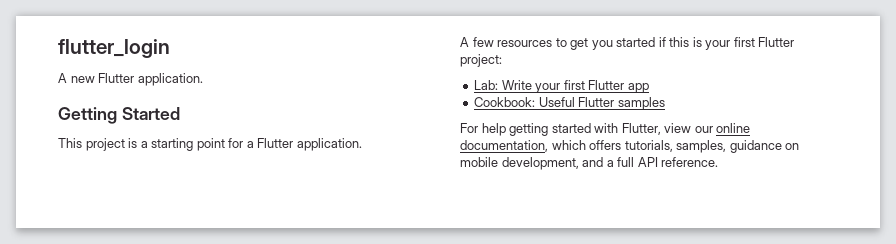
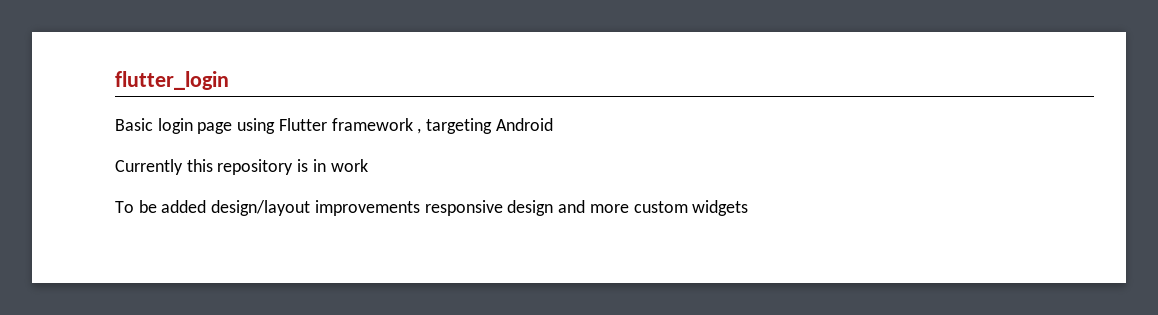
[58,73,203,86] [58,107,180,124] [58,138,362,151] [460,37,795,50] [460,54,502,67] [474,80,649,93] [474,97,665,110] [460,123,751,136] [460,140,800,153] [460,157,719,170] A new Flutter application. // Getting Started // This project is a starting point for a Flutter application. // A few resources to get you started if this is your first Flutter project: // Lab: Write your first Flutter app // Cookbook: Useful Flutter samples // For help getting started with Flutter, view our online documentation, which offers tutorials, samples, guidance on mobile development, and a full API reference. -> [115,118,553,134] [115,159,368,175] [115,200,749,216] Basic login page using Flutter framework , targeting Android // Currently this repository is in work // To be added design/layout improvements responsive design and more custom widgets

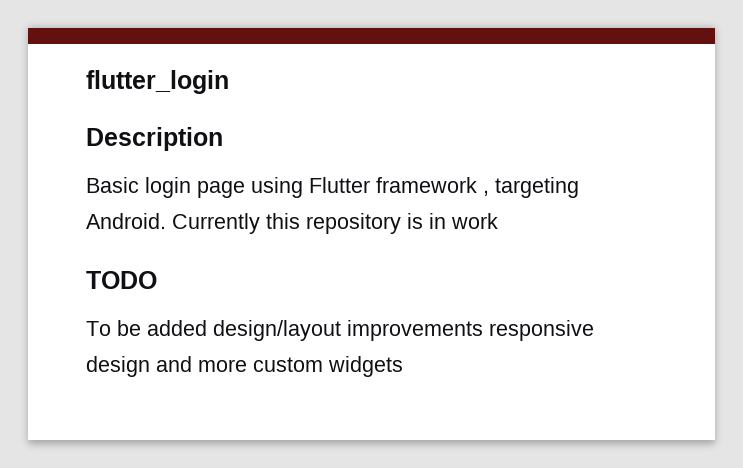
(229, 80) none -> [86,127,223,151] // Description
[495,118,553,131] Android // -> [86,213,166,229] Android.
(368, 165) none -> [86,271,157,289] // TODO

